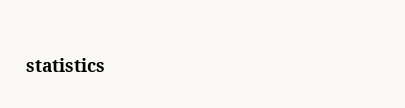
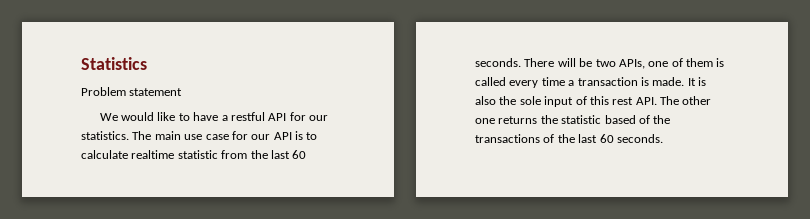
[26,58,105,72] statistics -> [81,57,147,70] [81,87,183,96] [99,112,329,121] [81,131,318,140] [81,150,307,159] [475,58,725,69] [475,77,706,88] [475,96,712,107] [475,115,671,124] [475,134,663,143] Statistics // Problem statement // We would like to have a restful API for our statistics. The main use case for our API is to calculate realtime statistic from the last 60 seconds. There will be two APIs, one of them is called every time a transaction is made. It is also the sole input of this rest API. The other one returns the statistic based of the transactions of the last 60 seconds.

